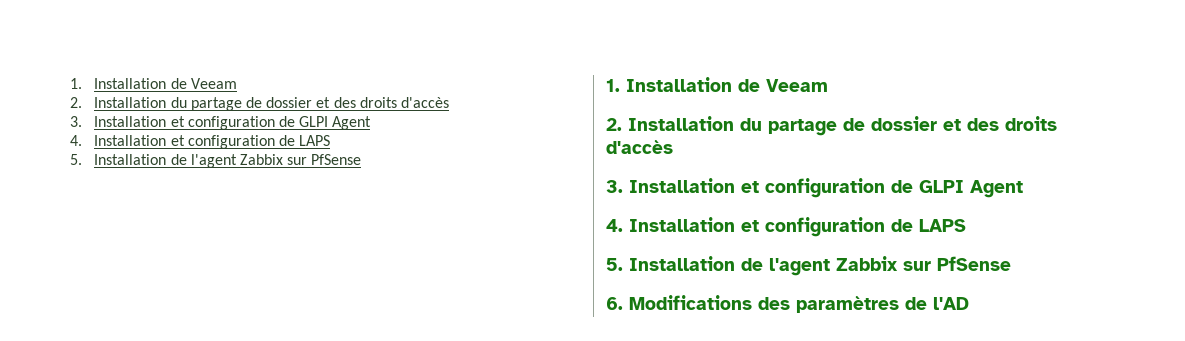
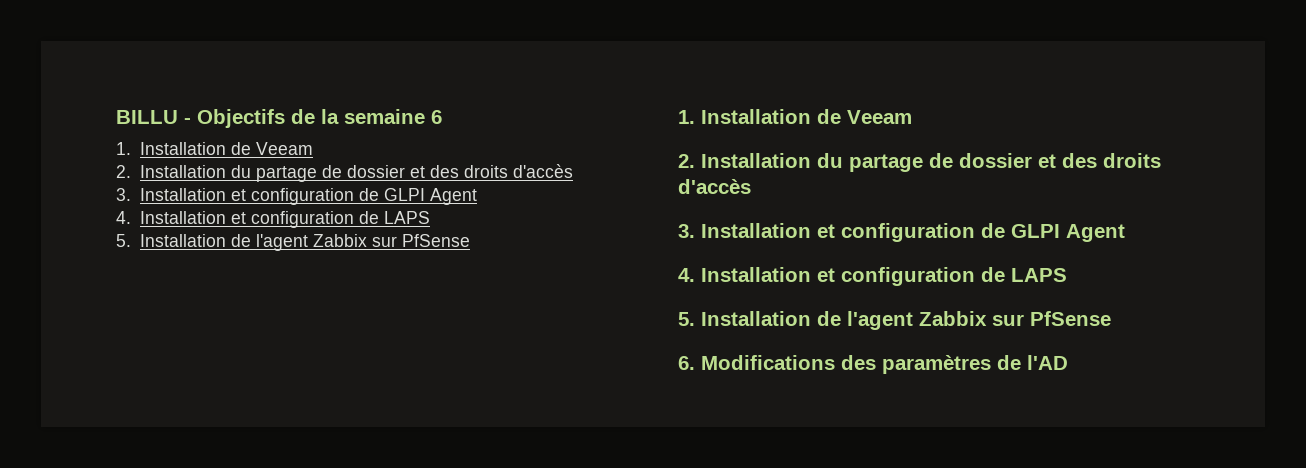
(70, 83) none -> [116,109,442,128] BILLU - Objectifs de la semaine 6 //

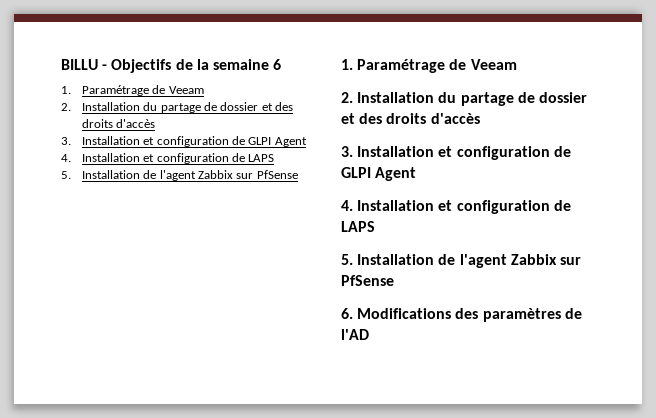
[139,142,226,155] Installation -> [81,85,149,96] Paramétrage
[701,109,811,124] Installation -> [357,59,446,73] Paramétrage

